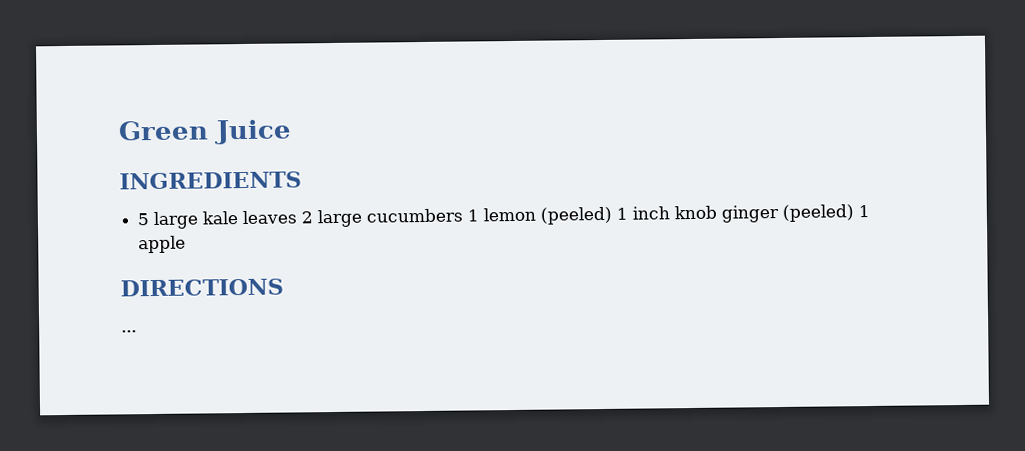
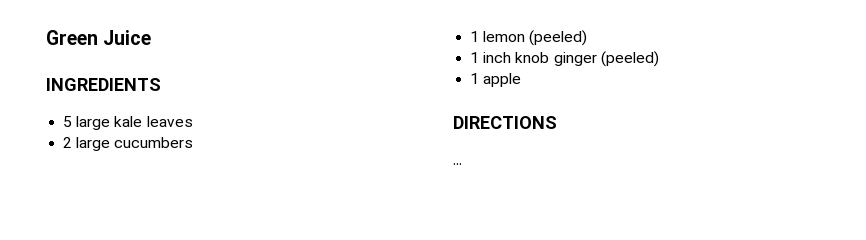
(298, 217) none -> (193, 121) //
(464, 215) none -> (194, 142) //
(613, 215) none -> (588, 38) //
(855, 213) none -> (659, 59) //

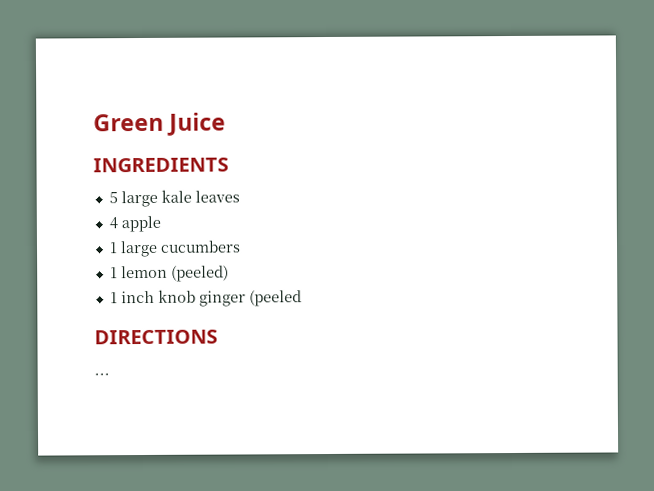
[63,137,73,148] 2 -> [108,215,161,233] [108,242,118,254] 4 apple // 1
[600,51,659,67] [470,73,522,87] (peeled) // 1 apple -> [248,290,302,307] (peeled

